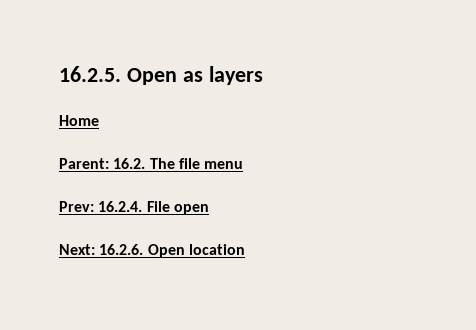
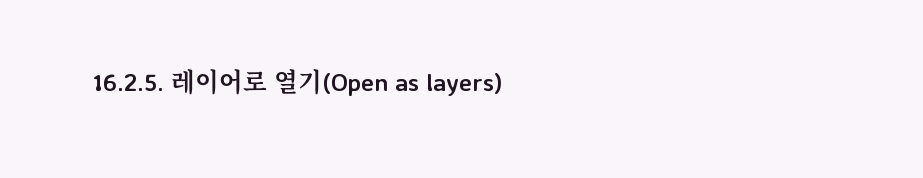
[126,66,263,85] [59,115,99,126] [59,158,244,169] [59,201,209,215] [59,244,245,258] Open as layers // Home // Parent: 16.2. The file menu // Prev: 16.2.4. File open // Next: 16.2.6. Open location -> [171,69,503,96] 레이어로 열기(Open as layers)

